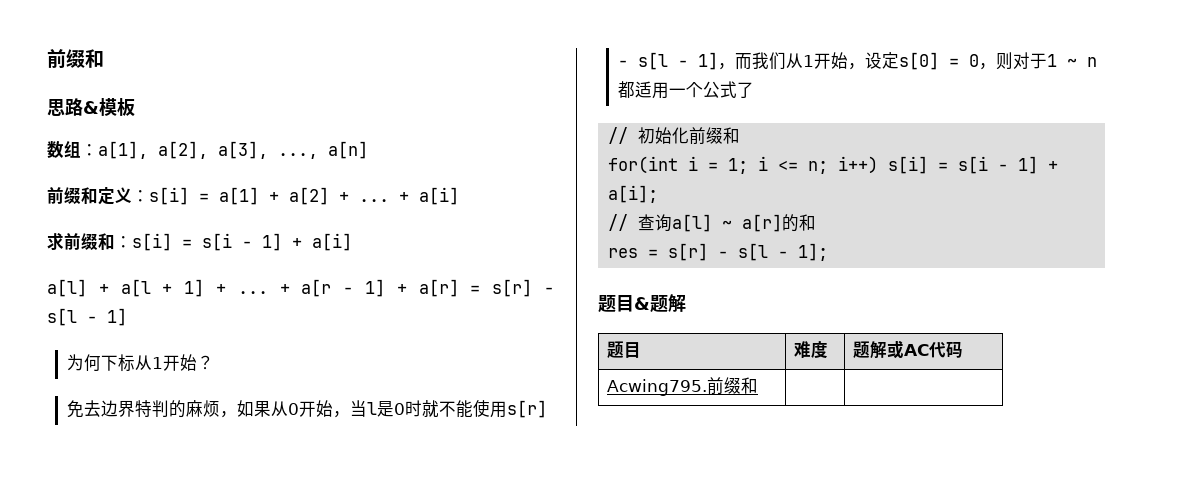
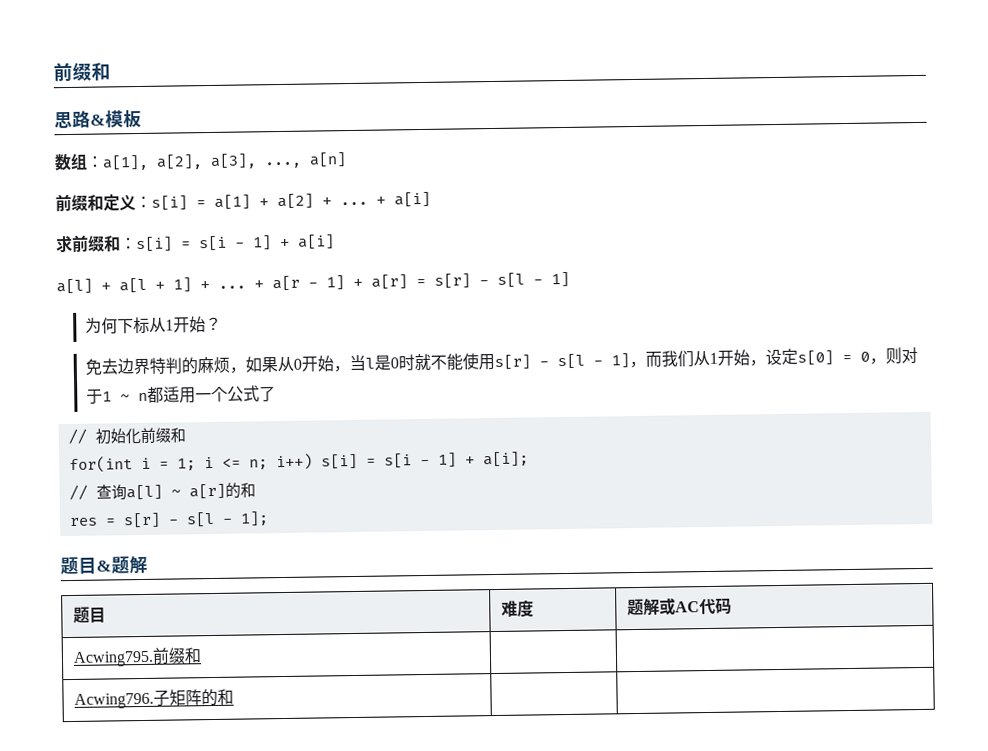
(759, 385) none -> [73,688,234,709] // Acwing796.子矩阵的和 | |

